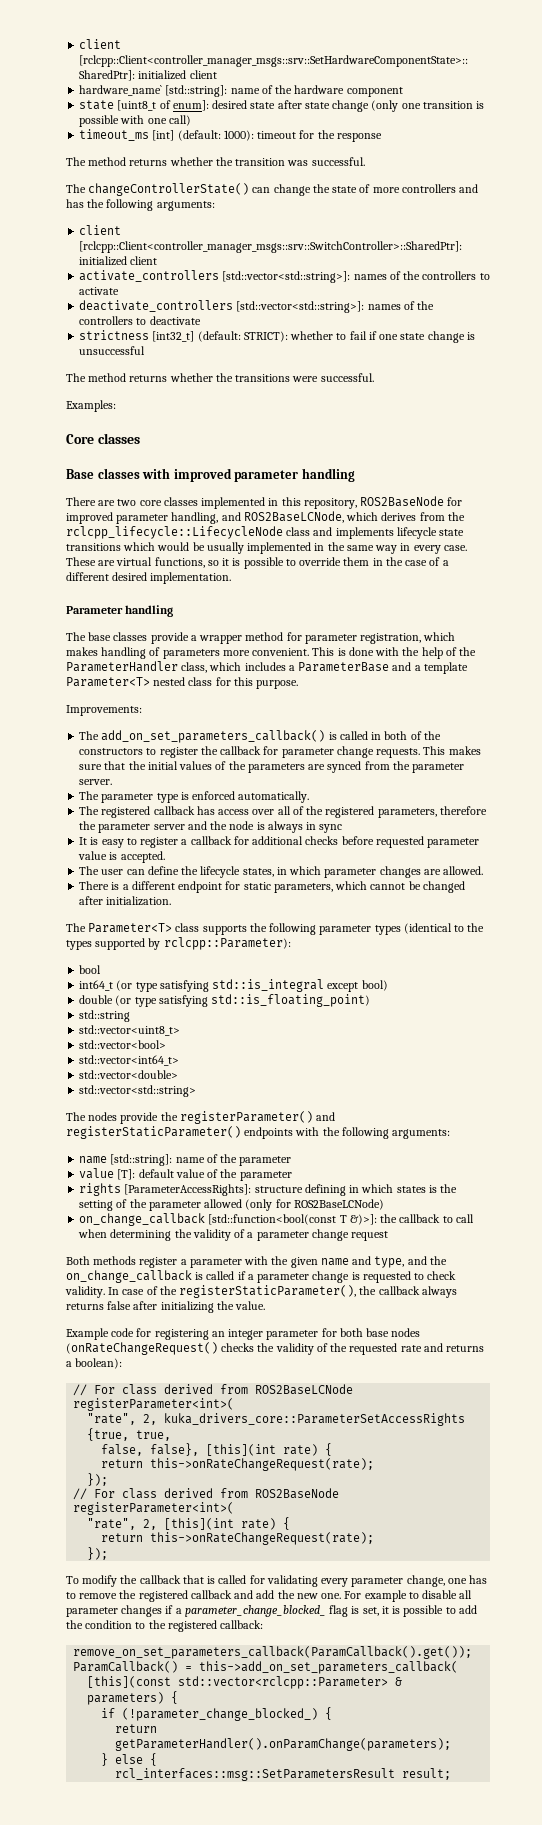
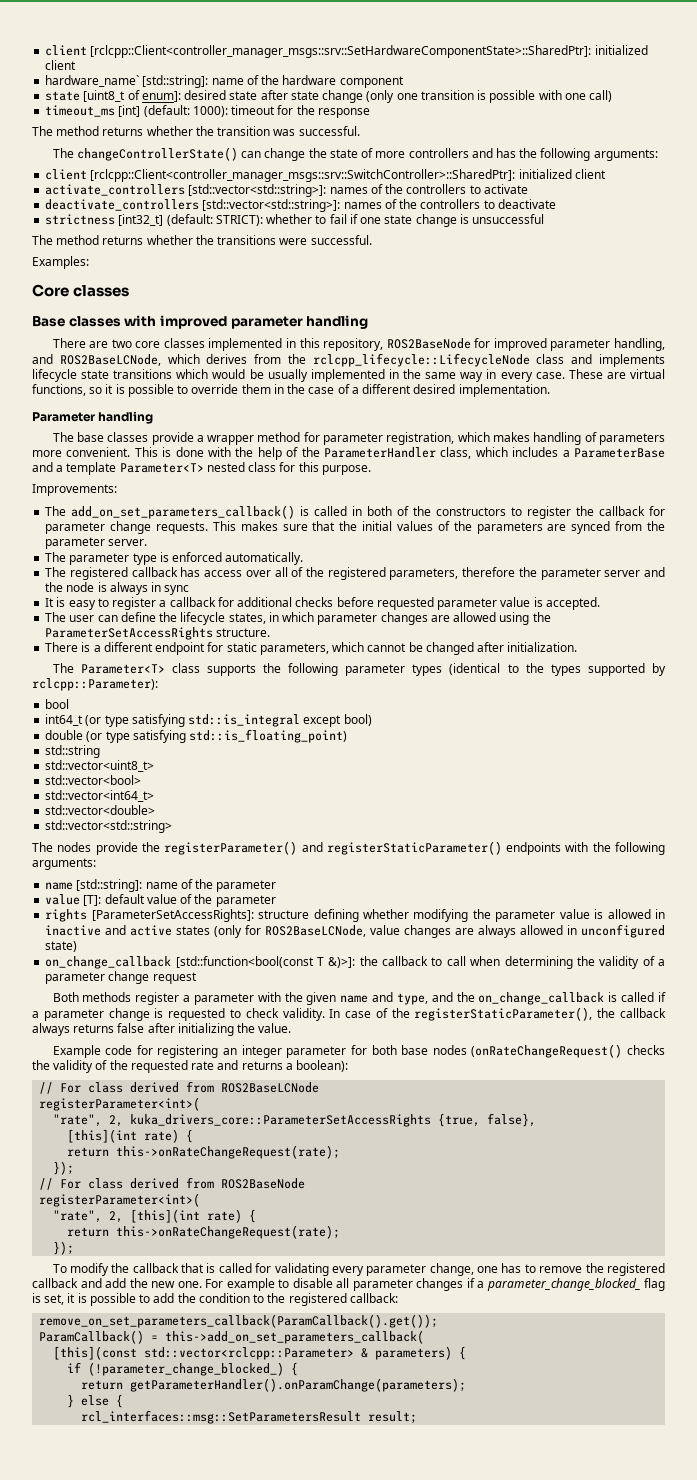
[443,866,484,875] allowed. -> [453,612,551,625] [45,627,271,640] allowed using the ParameterSetAccessRights structure.
[124,1184,252,1196] [ParameterAccessRights]: -> [91,909,254,922] [ParameterSetAccessRights]:
[349,1184,458,1193] [79,1199,384,1211] in which states is the setting of the parameter allowed (only for ROS2BaseLCNode) -> [362,909,665,922] [45,924,665,938] [45,941,78,952] whether modifying the parameter value is allowed in inactive and active states (only for ROS2BaseLCNode, value changes are always allowed in unconfigured state)
[136,1430,172,1441] [101,1443,200,1456] true, // false, false}, -> [487,1113,537,1127] false}, //

